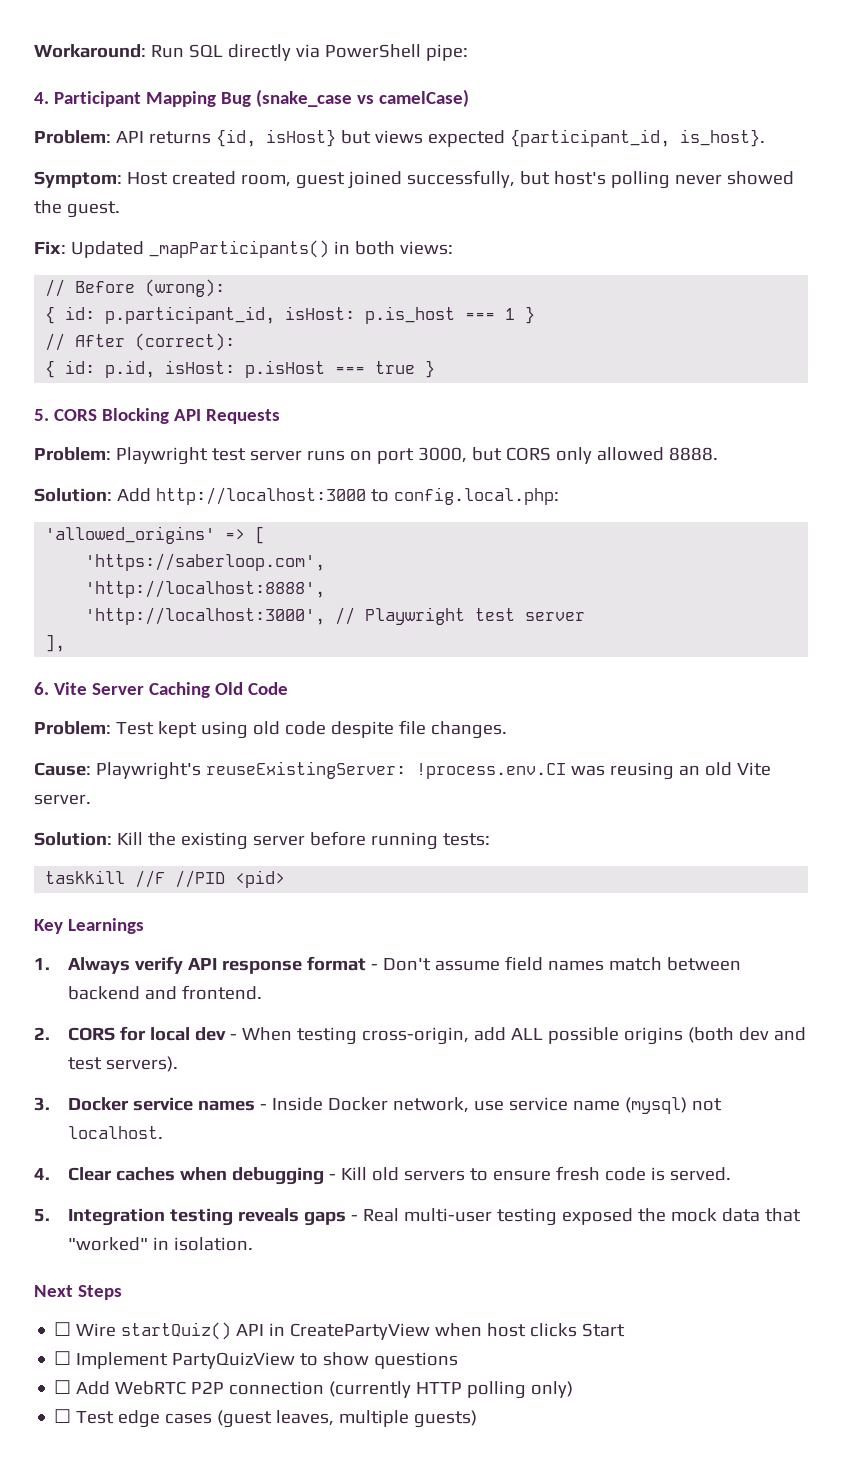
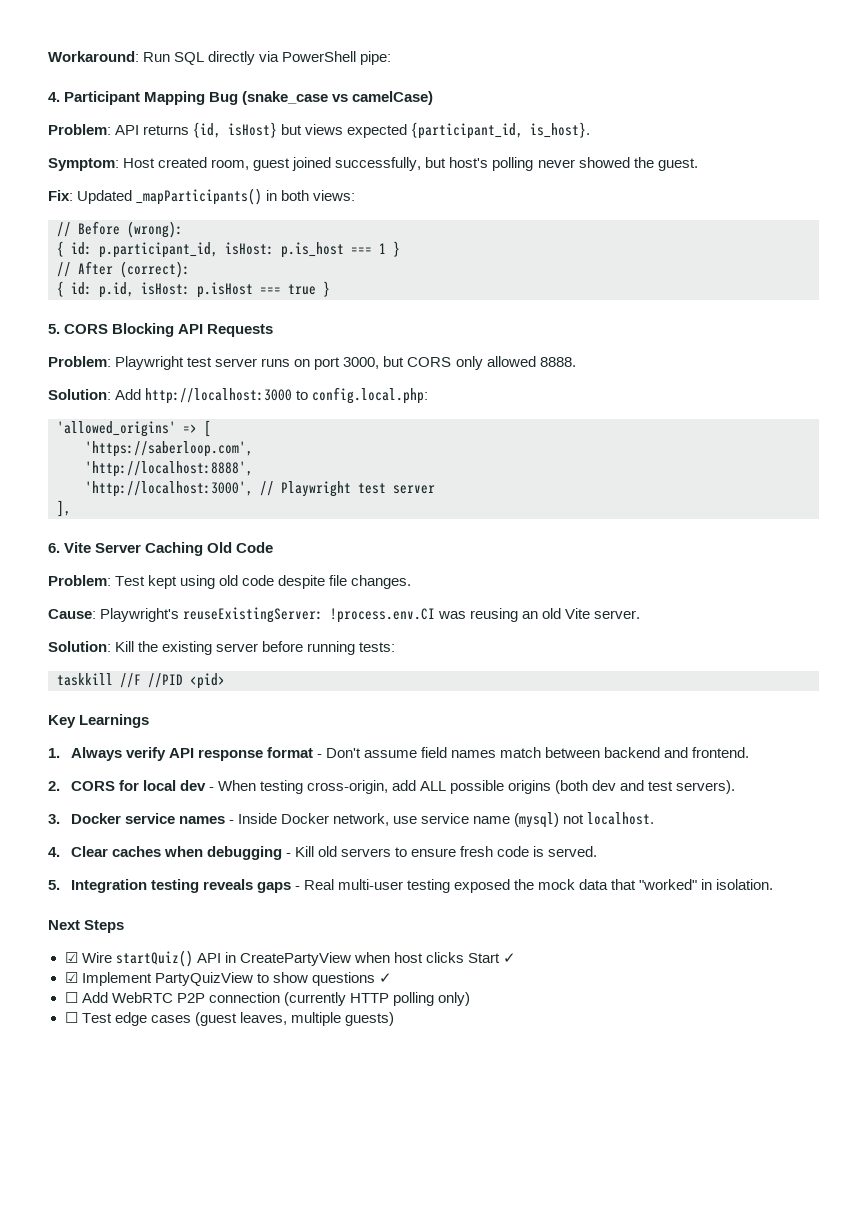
[54,1322,72,1336] ☐ -> [64,952,78,963] ☑
[54,1351,72,1365] // ☐ -> [503,953,516,963] [64,972,78,983] ✓ // ☑
(459, 1360) none -> [378,973,392,983] ✓

